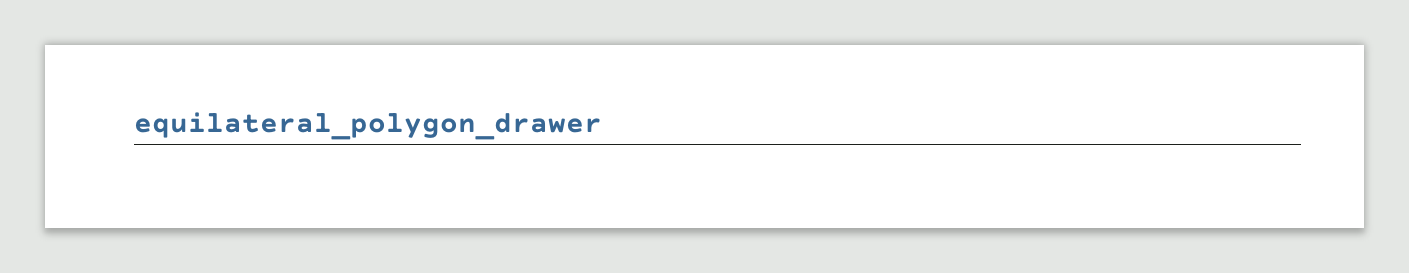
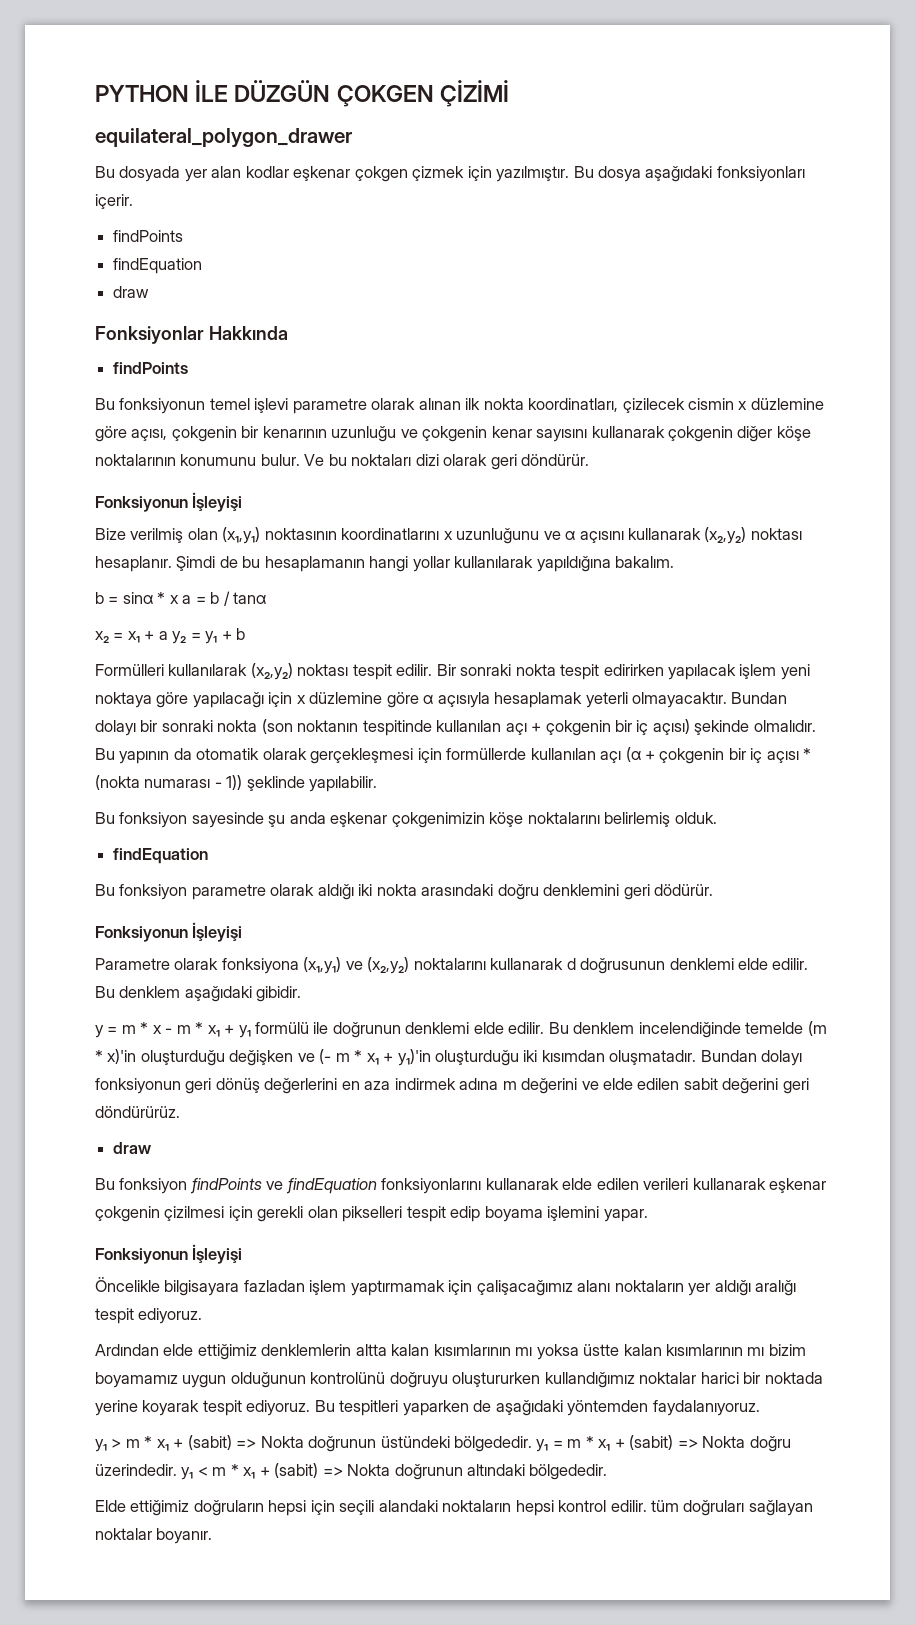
[134,112,602,140] equilateral_polygon_drawer -> [95,80,509,107] [95,128,352,148] [95,166,805,182] [95,194,133,209] [113,230,184,242] [113,258,203,274] [113,286,150,298] [95,326,288,344] [113,362,189,374] [95,398,824,414] [95,426,811,442] [95,454,590,470] [95,492,243,512] [95,527,802,544] [95,556,675,572] [95,591,267,606] [95,628,246,644] [95,663,810,680] [95,692,788,708] [95,719,816,736] [95,747,812,764] [95,775,378,792] [95,812,717,828] [113,848,209,864] [95,884,714,900] [95,922,243,942] [95,957,809,974] [95,986,302,1002] [95,1021,827,1038] [95,1049,803,1066] [95,1078,809,1094] [95,1106,180,1118] [113,1142,152,1154] [95,1178,827,1194] [95,1206,648,1222] [95,1244,243,1264] [95,1277,797,1296] [95,1308,203,1324] [95,1344,806,1360] [95,1372,823,1388] [95,1400,760,1416] [95,1435,791,1452] [95,1463,608,1480] [95,1500,813,1516] [95,1528,213,1544] PYTHON İLE DÜZGÜN ÇOKGEN ÇİZİMİ // equilateral_polygon_drawer // Bu dosyada yer alan kodlar eşkenar çokgen çizmek için yazılmıştır. Bu dosya aşağıdaki fonksiyonları içerir. // findPoints // findEquation // draw // Fonksiyonlar Hakkında // findPoints // Bu fonksiyonun temel işlevi parametre olarak alınan ilk nokta koordinatları, çizilecek cismin x düzlemine göre açısı, çokgenin bir kenarının uzunluğu ve çokgenin kenar sayısını kullanarak çokgenin diğer köşe noktalarının konumunu bulur. Ve bu noktaları dizi olarak geri döndürür. // Fonksiyonun İşleyişi // Bize verilmiş olan (x₁,y₁) noktasının koordinatlarını x uzunluğunu ve α açısını kullanarak (x₂,y₂) noktası hesaplanır. Şimdi de bu hesaplamanın hangi yollar kullanılarak yapıldığına bakalım. // b = sinα * x a = b / tanα // x₂ = x₁ + a y₂ = y₁ + b // Formülleri kullanılarak (x₂,y₂) noktası tespit edilir. Bir sonraki nokta tespit edirirken yapılacak işlem yeni noktaya göre yapılacağı için x düzlemine göre α açısıyla hesaplamak yeterli olmayacaktır. Bundan dolayı bir sonraki nokta (son noktanın tespitinde kullanılan açı + çokgenin bir iç açısı) şekinde olmalıdır. Bu yapının da otomatik olarak gerçekleşmesi için formüllerde kullanılan açı (α + çokgenin bir iç açısı * (nokta numarası - 1)) şeklinde yapılabilir. // Bu fonksiyon sayesinde şu anda eşkenar çokgenimizin köşe noktalarını belirlemiş olduk. // findEquation // Bu fonksiyon parametre olarak aldığı iki nokta arasındaki doğru denklemini geri dödürür. // Fonksiyonun İşleyişi // Parametre olarak fonksiyona (x₁,y₁) ve (x₂,y₂) noktalarını kullanarak d doğrusunun denklemi elde edilir. Bu denklem aşağıdaki gibidir. // y = m * x - m * x₁ + y₁ formülü ile doğrunun denklemi elde edilir. Bu denklem incelendiğinde temelde (m * x)'in oluşturduğu değişken ve (- m * x₁ + y₁)'in oluşturduğu iki kısımdan oluşmatadır. Bundan dolayı fonksiyonun geri dönüş değerlerini en aza indirmek adına m değerini ve elde edilen sabit değerini geri döndürürüz. // draw // Bu fonksiyon findPoints ve findEquation fonksiyonlarını kullanarak elde edilen verileri kullanarak eşkenar çokgenin çizilmesi için gerekli olan pikselleri tespit edip boyama işlemini yapar. // Fonksiyonun İşleyişi // Öncelikle bilgisayara fazladan işlem yaptırmamak için çalişacağımız alanı noktaların yer aldığı aralığı tespit ediyoruz. // Ardından elde ettiğimiz denklemlerin altta kalan kısımlarının mı yoksa üstte kalan kısımlarının mı bizim boyamamız uygun olduğunun kontrolünü doğruyu oluştururken kullandığımız noktalar harici bir noktada yerine koyarak tespit ediyoruz. Bu tespitleri yaparken de aşağıdaki yöntemden faydalanıyoruz. // y₁ > m * x₁ + (sabit) => Nokta doğrunun üstündeki bölgededir. y₁ = m * x₁ + (sabit) => Nokta doğru üzerindedir. y₁ < m * x₁ + (sabit) => Nokta doğrunun altındaki bölgededir. // Elde ettiğimiz doğruların hepsi için seçili alandaki noktaların hepsi kontrol edilir. tüm doğruları sağlayan noktalar boyanır.

